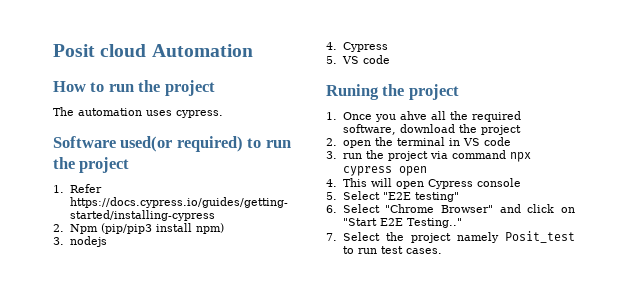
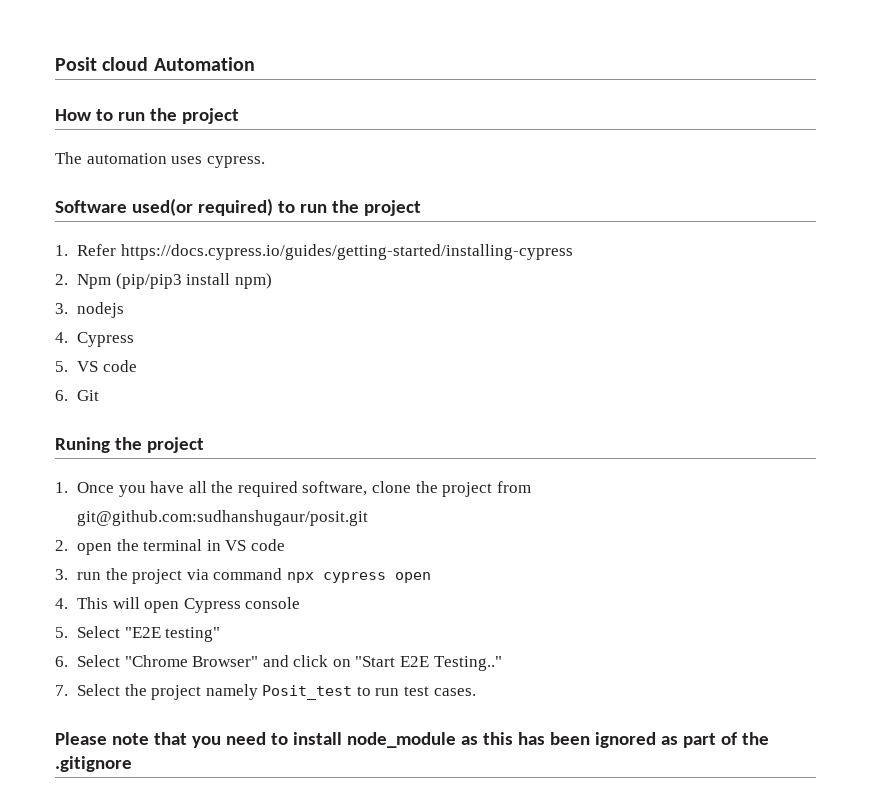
(390, 59) none -> [55,390,99,401] // 6. Git
[399,111,427,120] ahve -> [150,481,185,493] have
[399,124,521,135] download the project -> [372,481,531,497] [76,510,368,526] clone the project from git@github.com:sudhanshugaur/posit.git
(442, 251) none -> [55,732,769,748] [55,756,132,772] // Please note that you need to install node_module as this has been ignored as part of the .gitignore

